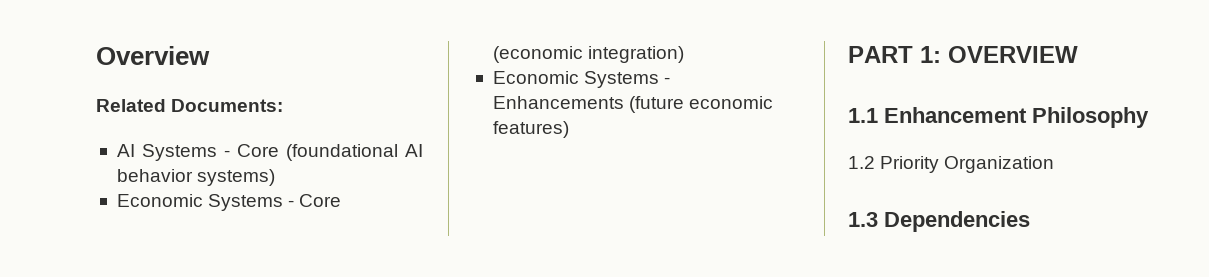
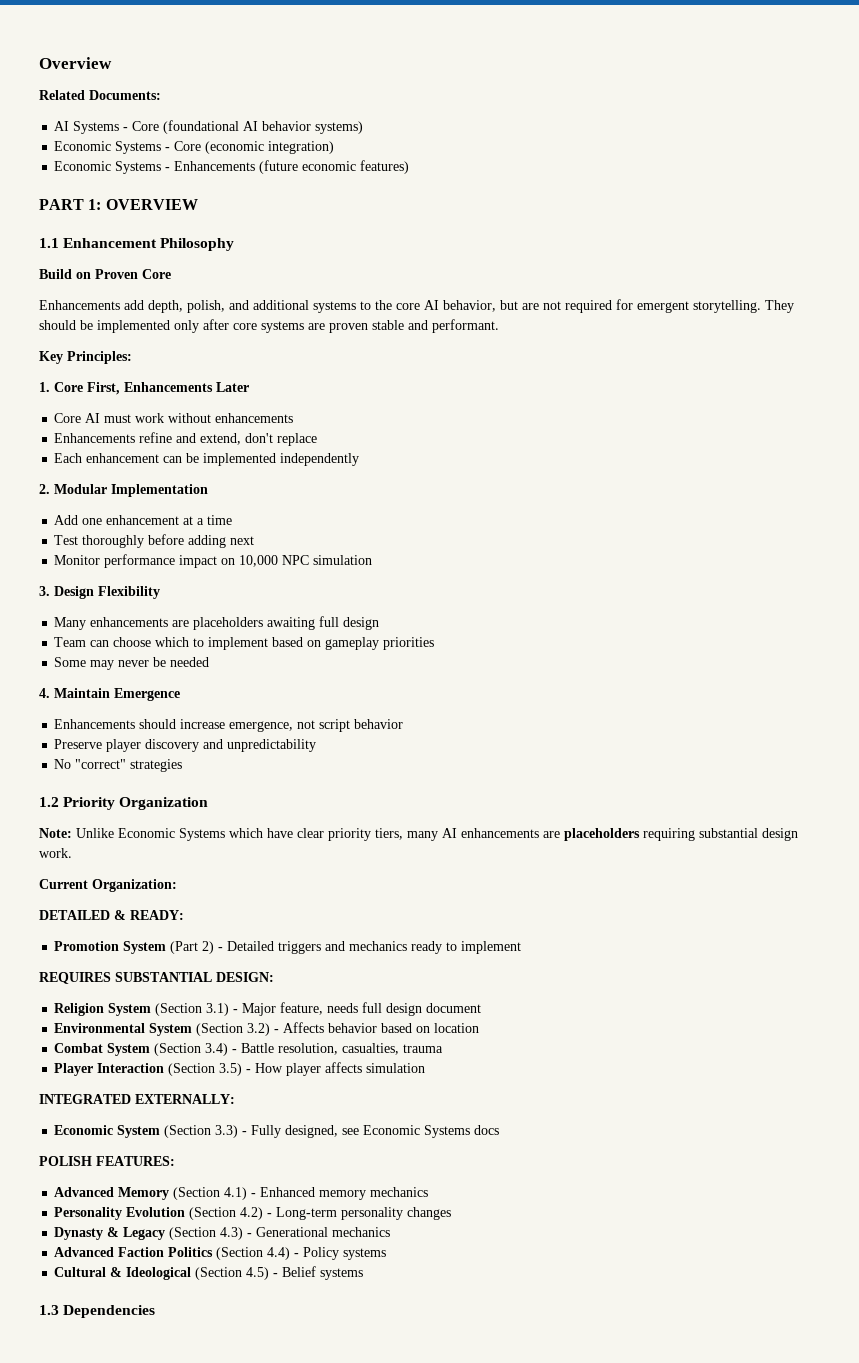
[848,156,1055,173] 1.2 Priority Organization -> [39,269,171,279] [39,299,794,313] [39,319,499,333] [39,351,132,364] [39,382,249,395] [54,413,294,423] [54,432,318,446] [54,453,360,466] [39,484,208,497] [54,515,233,525] [54,534,255,548] [54,554,373,568] [39,586,160,599] [54,616,380,630] [54,637,435,650] [54,657,210,670] [39,688,180,701] [54,719,404,732] [54,739,317,752] [54,759,183,772] [39,797,209,810] [39,828,798,841] [39,848,72,858] [39,879,177,892] [39,910,184,920] [54,941,522,954] [39,972,274,984] [54,1002,482,1016] [54,1022,480,1036] [54,1043,444,1056] [54,1062,426,1076] [39,1094,235,1104] [54,1125,500,1138] [39,1156,175,1166] [54,1187,429,1200] [54,1207,452,1220] [54,1227,391,1240] [54,1247,387,1260] [54,1266,364,1280] Build on Proven Core // Enhancements add depth, polish, and additional systems to the core AI behavior, but are not required for emergent storytelling. They should be implemented only after core systems are proven stable and performant. // Key Principles: // 1. Core First, Enhancements Later // Core AI must work without enhancements // Enhancements refine and extend, don't replace // Each enhancement can be implemented independently // 2. Modular Implementation // Add one enhancement at a time // Test thoroughly before adding next // Monitor performance impact on 10,000 NPC simulation // 3. Design Flexibility // Many enhancements are placeholders awaiting full design // Team can choose which to implement based on gameplay priorities // Some may never be needed // 4. Maintain Emergence // Enhancements should increase emergence, not script behavior // Preserve player discovery and unpredictability // No "correct" strategies // 1.2 Priority Organization // Note: Unlike Economic Systems which have clear priority tiers, many AI enhancements are placeholders requiring substantial design work. // Current Organization: // DETAILED & READY: // Promotion System (Part 2) - Detailed triggers and mechanics ready to implement // REQUIRES SUBSTANTIAL DESIGN: // Religion System (Section 3.1) - Major feature, needs full design document // Environmental System (Section 3.2) - Affects behavior based on location // Combat System (Section 3.4) - Battle resolution, casualties, trauma // Player Interaction (Section 3.5) - How player affects simulation // INTEGRATED EXTERNALLY: // Economic System (Section 3.3) - Fully designed, see Economic Systems docs // POLISH FEATURES: // Advanced Memory (Section 4.1) - Enhanced memory mechanics // Personality Evolution (Section 4.2) - Long-term personality changes // Dynasty & Legacy (Section 4.3) - Generational mechanics // Advanced Faction Politics (Section 4.4) - Policy systems // Cultural & Ideological (Section 4.5) - Belief systems

